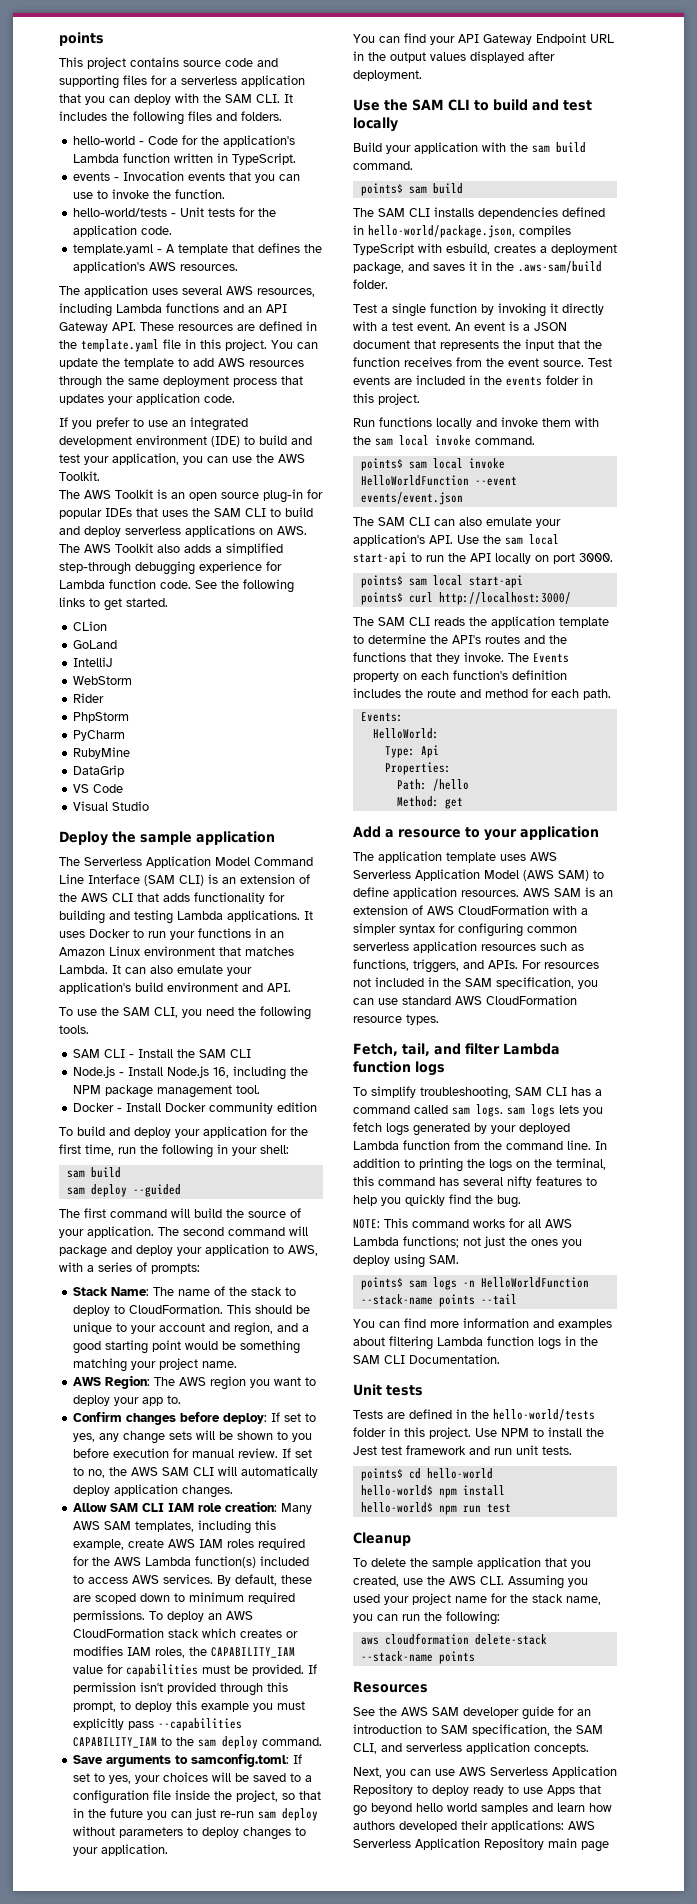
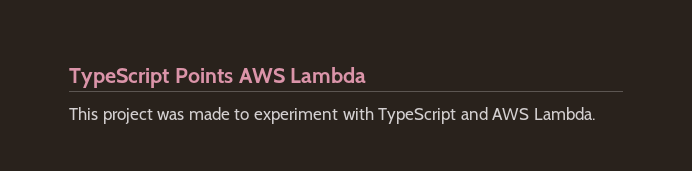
[59,32,104,46] [59,57,278,69] [59,75,305,89] [59,93,293,105] [59,111,282,125] [73,135,296,147] [73,153,297,165] [73,171,301,183] [73,189,226,199] [73,207,277,217] [73,225,173,237] [73,243,323,255] [73,261,239,273] [59,285,315,297] [59,303,287,317] [59,321,317,333] [59,339,318,352] [59,358,304,369] [59,376,303,389] [59,393,235,405] [59,417,248,431] [59,435,312,447] [59,453,305,465] [59,471,100,481] [59,489,323,503] [59,507,313,519] [59,525,307,537] [59,543,283,555] [59,561,282,575] [59,579,294,593] [59,597,168,611] [73,621,108,631] [73,640,118,649] [73,657,114,667] [73,676,133,685] [73,693,105,703] [73,712,130,723] [73,730,126,741] [73,747,131,759] [73,765,125,777] [73,784,124,793] [73,801,150,811] [59,831,275,846] [59,856,313,868] [59,874,310,886] [59,892,285,904] [59,910,313,924] [59,928,284,940] [59,946,294,956] [59,965,252,976] [59,982,291,994] [59,1006,311,1020] [59,1025,89,1034] [73,1049,252,1058] [73,1066,309,1080] [73,1085,261,1098] [73,1102,318,1114] [59,1126,308,1138] [59,1144,289,1158] [66,1167,121,1178] [66,1184,181,1197] [59,1208,301,1218] [59,1226,308,1238] [59,1244,318,1258] [59,1262,200,1274] [73,1286,297,1296] [73,1304,311,1316] [73,1322,310,1336] [73,1340,301,1354] [73,1358,238,1372] [73,1375,317,1390] [73,1395,182,1406] [73,1411,317,1425] [73,1430,313,1444] [73,1448,313,1458] [73,1466,319,1478] [73,1484,234,1498] [73,1501,313,1514] [73,1520,277,1534] [73,1538,306,1550] [73,1556,310,1568] [73,1574,313,1586] [73,1592,296,1604] [73,1610,254,1622] [73,1628,299,1638] [73,1646,296,1658] [73,1664,318,1677] [73,1682,289,1696] [73,1700,306,1712] [73,1718,243,1731] [73,1736,323,1749] [73,1753,303,1767] [73,1772,313,1784] [73,1790,322,1804] [73,1808,319,1821] [73,1826,307,1840] [73,1844,169,1856] [353,33,614,45] [353,51,555,63] [353,70,422,81] [353,99,592,111] [353,117,398,132] [353,142,586,154] [353,161,413,170] [360,183,463,196] [353,207,605,219] [353,225,571,238] [353,243,617,255] [353,261,602,275] [353,279,388,289] [353,303,604,317] [353,321,567,331] [353,339,602,351] [353,357,612,367] [353,375,593,386] [353,393,420,405] [353,417,599,429] [353,435,535,446] [360,458,505,471] [360,475,517,486] [360,492,463,505] [353,517,561,528] [353,534,559,546] [353,552,613,565] [360,575,523,588] [360,592,571,605] [353,616,609,628] [353,634,567,644] [353,652,569,664] [353,670,567,682] [353,688,611,700] [360,712,403,722] [372,728,439,739] [384,745,439,758] [384,762,451,775] [396,779,469,791] [396,796,463,809] [353,826,599,841] [353,851,557,863] [353,869,604,881] [353,887,613,899] [353,905,588,915] [353,923,577,937] [353,941,584,953] [353,959,599,973] [353,977,598,989] [353,995,577,1005] [353,1014,439,1025] [353,1043,560,1056] [353,1061,445,1076] [353,1086,602,1100] [353,1104,603,1117] [353,1122,570,1136] [353,1140,607,1150] [353,1158,606,1172] [353,1176,597,1188] [353,1194,521,1208] [353,1218,572,1229] [353,1236,582,1248] [353,1254,459,1268] [360,1277,589,1290] [360,1294,517,1307] [353,1318,612,1330] [353,1336,598,1350] [353,1354,500,1364] [353,1384,423,1396] [353,1409,595,1421] [353,1427,604,1439] [353,1445,572,1455] [360,1468,493,1481] [360,1485,505,1498] [360,1502,511,1515] [353,1532,411,1546] [353,1557,591,1569] [353,1575,588,1589] [353,1593,601,1605] [353,1611,500,1625] [360,1633,547,1645] [360,1651,475,1664] [353,1681,428,1693] [353,1706,591,1720] [353,1724,603,1736] [353,1742,589,1754] [353,1766,617,1778] [353,1784,601,1796] [353,1803,612,1816] [353,1820,595,1832] [353,1838,609,1852] points // This project contains source code and supporting files for a serverless application that you can deploy with the SAM CLI. It includes the following files and folders. // hello-world - Code for the application's Lambda function written in TypeScript. // events - Invocation events that you can use to invoke the function. // hello-world/tests - Unit tests for the application code. // template.yaml - A template that defines the application's AWS resources. // The application uses several AWS resources, including Lambda functions and an API Gateway API. These resources are defined in the template.yaml file in this project. You can update the template to add AWS resources through the same deployment process that updates your application code. // If you prefer to use an integrated development environment (IDE) to build and test your application, you can use the AWS Toolkit. // The AWS Toolkit is an open source plug-in for popular IDEs that uses the SAM CLI to build and deploy serverless applications on AWS. The AWS Toolkit also adds a simplified step-through debugging experience for Lambda function code. See the following links to get started. // CLion // GoLand // IntelliJ // WebStorm // Rider // PhpStorm // PyCharm // RubyMine // DataGrip // VS Code // Visual Studio // Deploy the sample application // The Serverless Application Model Command Line Interface (SAM CLI) is an extension of the AWS CLI that adds functionality for building and testing Lambda applications. It uses Docker to run your functions in an Amazon Linux environment that matches Lambda. It can also emulate your application's build environment and API. // To use the SAM CLI, you need the following tools. // SAM CLI - Install the SAM CLI // Node.js - Install Node.js 16, including the NPM package management tool. // Docker - Install Docker community edition // To build and deploy your application for the first time, run the following in your shell: // sam build // sam deploy --guided // The first command will build the source of your application. The second command will package and deploy your application to AWS, with a series of prompts: // Stack Name: The name of the stack to deploy to CloudFormation. This should be unique to your account and region, and a good starting point would be something matching your project name. // AWS Region: The AWS region you want to deploy your app to. // Confirm changes before deploy: If set to yes, any change sets will be shown to you before execution for manual review. If set to no, the AWS SAM CLI will automatically deploy application changes. // Allow SAM CLI IAM role creation: Many AWS SAM templates, including this example, create AWS IAM roles required for the AWS Lambda function(s) included to access AWS services. By default, these are scoped down to minimum required permissions. To deploy an AWS CloudFormation stack which creates or modifies IAM roles, the CAPABILITY_IAM value for capabilities must be provided. If permission isn't provided through this prompt, to deploy this example you must explicitly pass --capabilities CAPABILITY_IAM to the sam deploy command. // Save arguments to samconfig.toml: If set to yes, your choices will be saved to a configuration file inside the project, so that in the future you can just re-run sam deploy without parameters to deploy changes to your application. // You can find your API Gateway Endpoint URL in the output values displayed after deployment. // Use the SAM CLI to build and test locally // Build your application with the sam build command. // points$ sam build // The SAM CLI installs dependencies defined in hello-world/package.json, compiles TypeScript with esbuild, creates a deployment package, and saves it in the .aws-sam/build folder. // Test a single function by invoking it directly with a test event. An event is a JSON document that represents the input that the function receives from the event source. Test events are included in the events folder in this project. // Run functions locally and invoke them with the sam local invoke command. // points$ sam local invoke HelloWorldFunction --event events/event.json // The SAM CLI can also emulate your application's API. Use the sam local start-api to run the API locally on port 3000. // points$ sam local start-api // points$ curl http://localhost:3000/ // The SAM CLI reads the application template to determine the API's routes and the functions that they invoke. The Events property on each function's definition includes the route and method for each path. // Events: // HelloWorld: // Type: Api // Properties: // Path: /hello // Method: get // Add a resource to your application // The application template uses AWS Serverless Application Model (AWS SAM) to define application resources. AWS SAM is an extension of AWS CloudFormation with a simpler syntax for configuring common serverless application resources such as functions, triggers, and APIs. For resources not included in the SAM specification, you can use standard AWS CloudFormation resource types. // Fetch, tail, and filter Lambda function logs // To simplify troubleshooting, SAM CLI has a command called sam logs. sam logs lets you fetch logs generated by your deployed Lambda function from the command line. In addition to printing the logs on the terminal, this command has several nifty features to help you quickly find the bug. // NOTE: This command works for all AWS Lambda functions; not just the ones you deploy using SAM. // points$ sam logs -n HelloWorldFunction --stack-name points --tail // You can find more information and examples about filtering Lambda function logs in the SAM CLI Documentation. // Unit tests // Tests are defined in the hello-world/tests folder in this project. Use NPM to install the Jest test framework and run unit tests. // points$ cd hello-world // hello-world$ npm install // hello-world$ npm run test // Cleanup // To delete the sample application that you created, use the AWS CLI. Assuming you used your project name for the stack name, you can run the following: // aws cloudformation delete-stack --stack-name points // Resources // See the AWS SAM developer guide for an introduction to SAM specification, the SAM CLI, and serverless application concepts. // Next, you can use AWS Serverless Application Repository to deploy ready to use Apps that go beyond hello world samples and learn how authors developed their applications: AWS Serverless Application Repository main page -> [69,67,367,88] [69,107,595,124] TypeScript Points AWS Lambda // This project was made to experiment with TypeScript and AWS Lambda.

